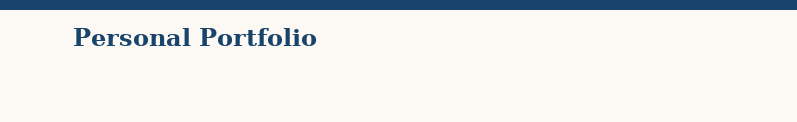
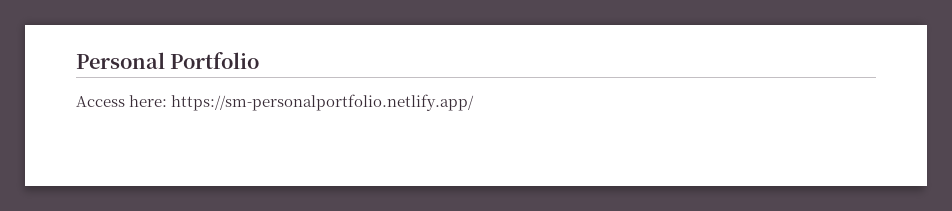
(317, 37) none -> [76,94,475,111] // Access here: https://sm-personalportfolio.netlify.app/

